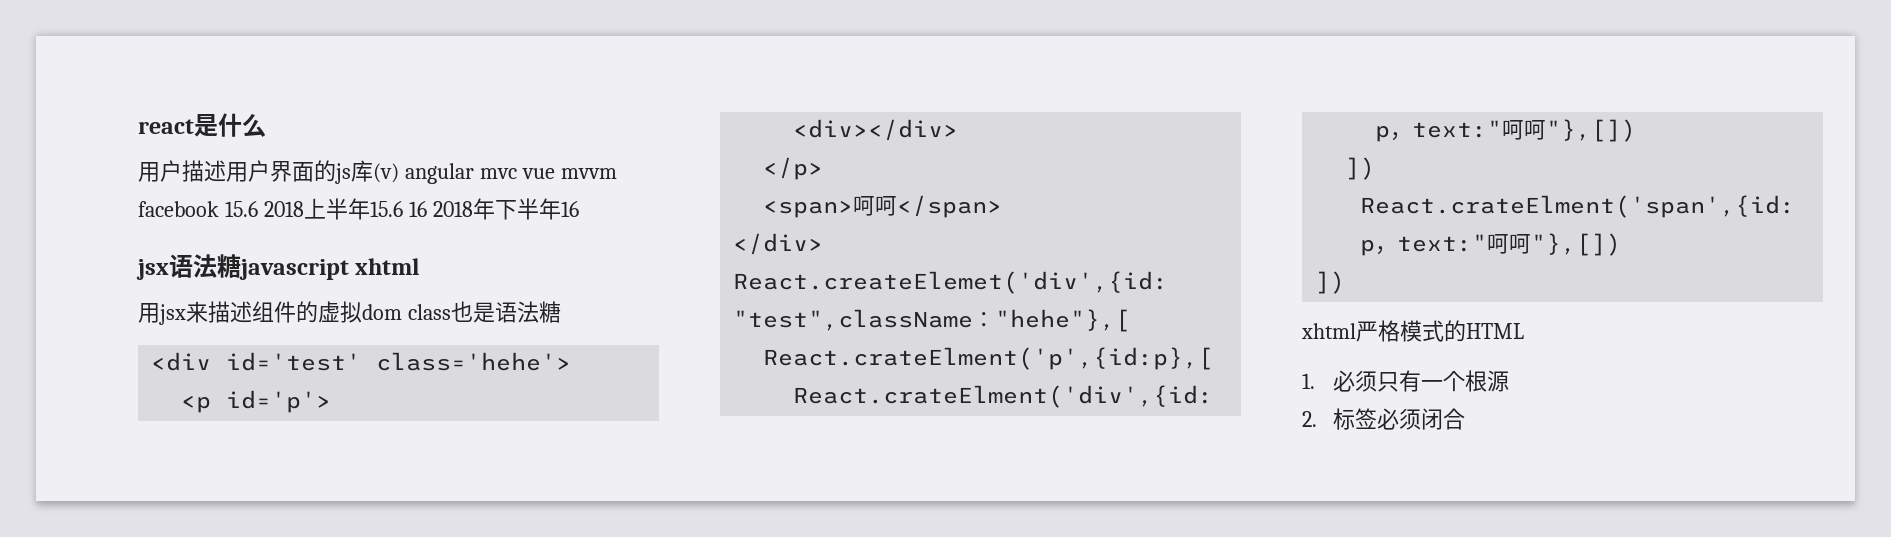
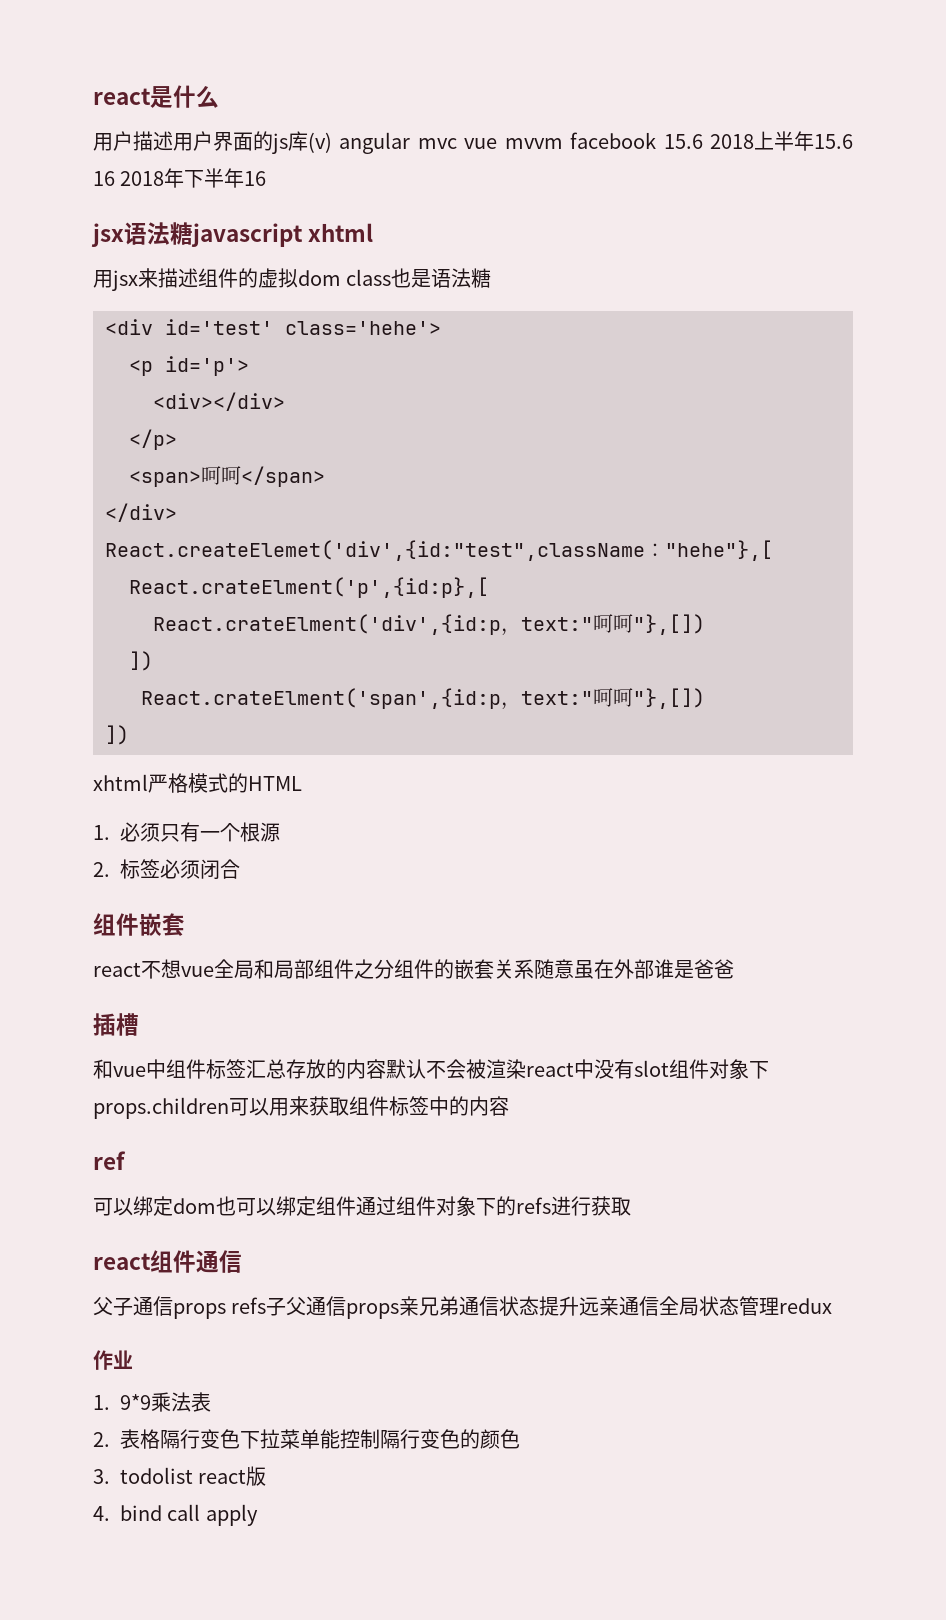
(1465, 419) none -> [93,913,185,936] [93,959,734,979] [93,1013,139,1036] [93,1059,769,1079] [93,1096,509,1119] [93,1151,126,1170] [93,1196,631,1216] [93,1250,242,1273] [93,1296,833,1319] [93,1350,133,1370] [93,1392,211,1412] [93,1429,520,1449] [93,1466,267,1486] [93,1504,258,1526] // 组件嵌套 // react不想vue全局和局部组件之分组件的嵌套关系随意虽在外部谁是爸爸 // 插槽 // 和vue中组件标签汇总存放的内容默认不会被渲染react中没有slot组件对象下props.children可以用来获取组件标签中的内容 // ref // 可以绑定dom也可以绑定组件通过组件对象下的refs进行获取 // react组件通信 // 父子通信props refs子父通信props亲兄弟通信状态提升远亲通信全局状态管理redux // 作业 // 1. 9*9乘法表 // 2.表格隔行变色下拉菜单能控制隔行变色的颜色 // 3. todolist react版 // 4. bind call apply

